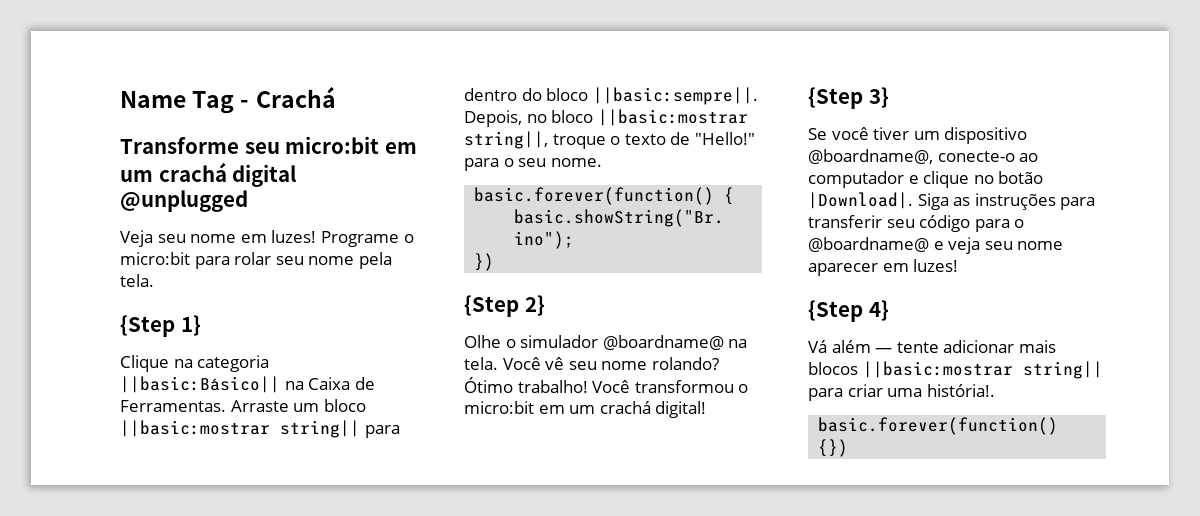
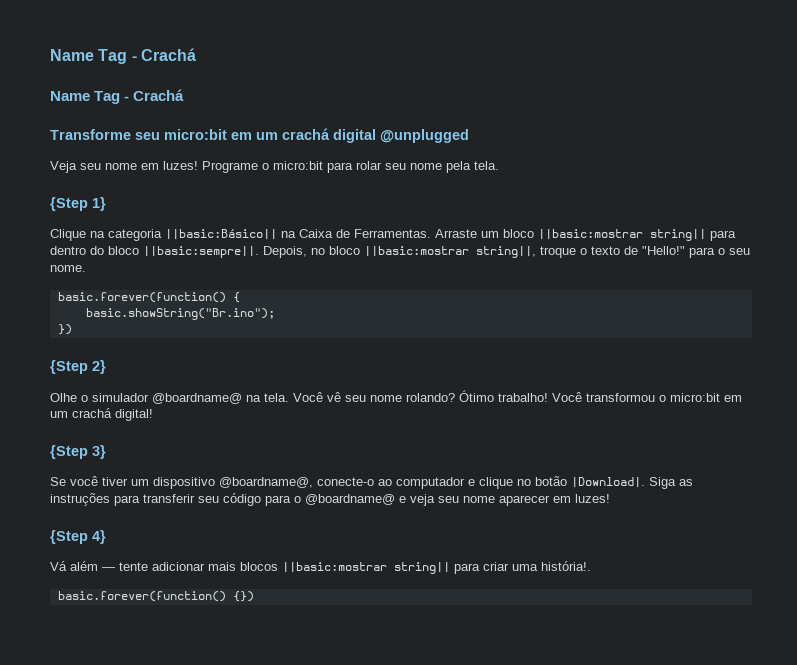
[120,86,336,114] Name Tag - Crachá -> [50,48,196,64] [50,89,185,104] Name Tag - Crachá // Name Tag - Crachá

